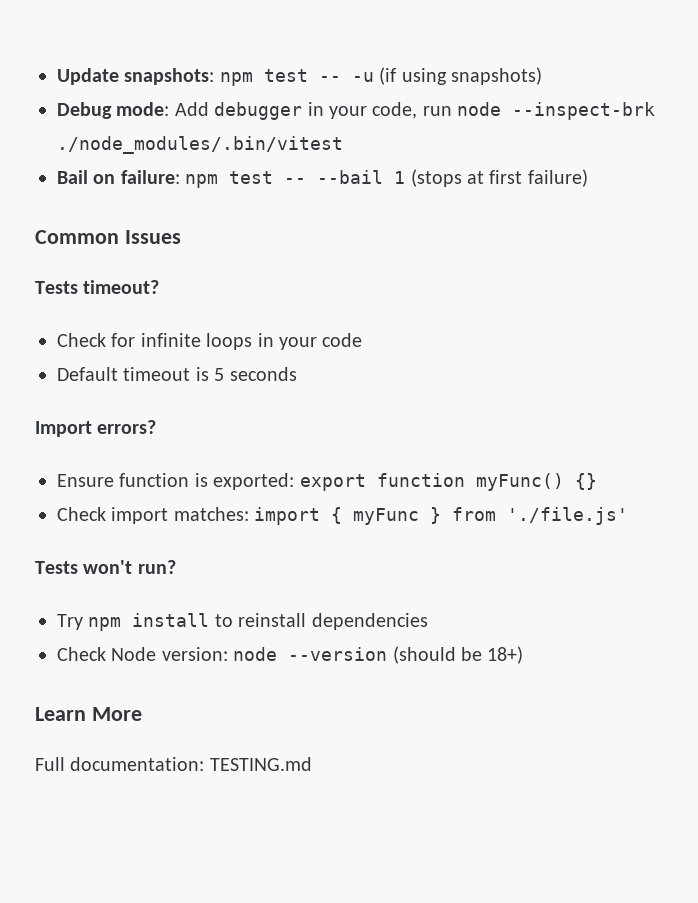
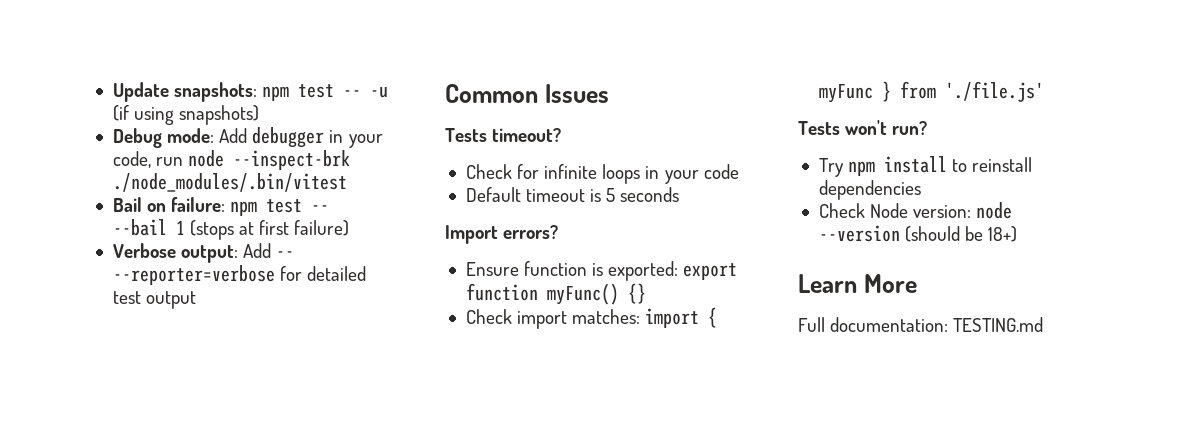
(588, 178) none -> [112,243,295,263] [112,265,367,285] [112,291,197,309] // Verbose output: Add -- --reporter=verbose for detailed test output

